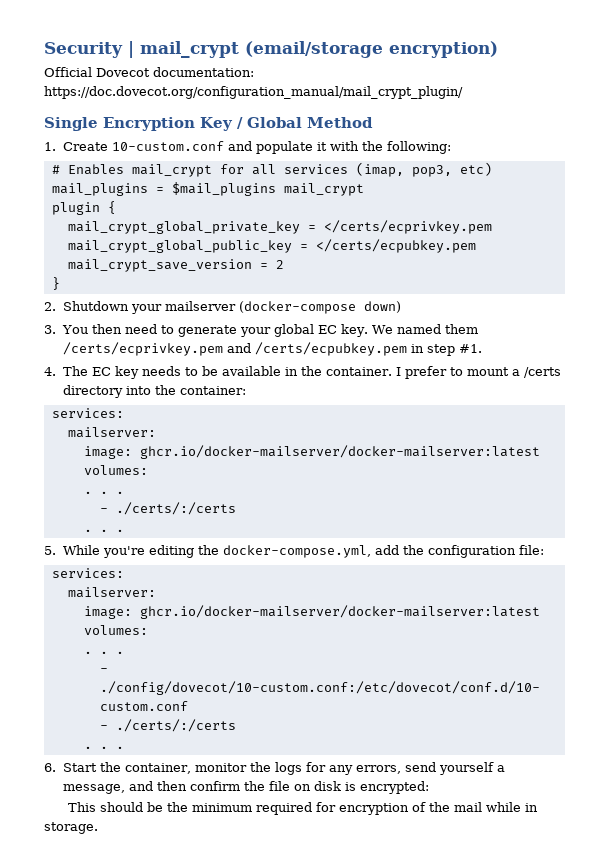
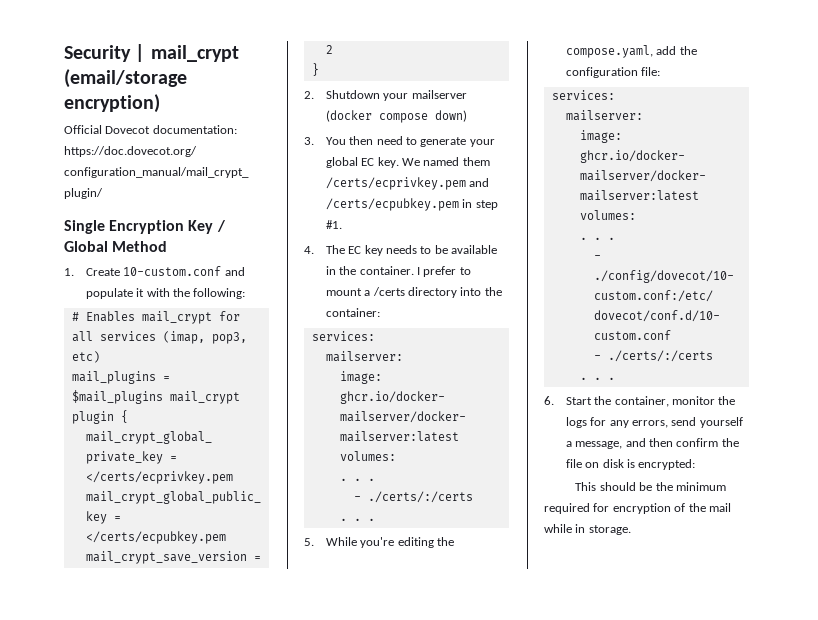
[238,301,356,314] (docker-compose -> [325,110,428,123] (docker compose
[222,545,371,558] docker-compose.yml, -> [565,45,653,58] compose.yaml,

